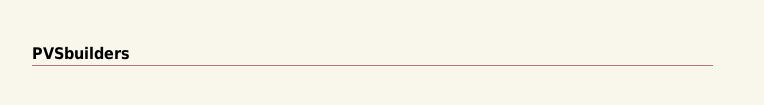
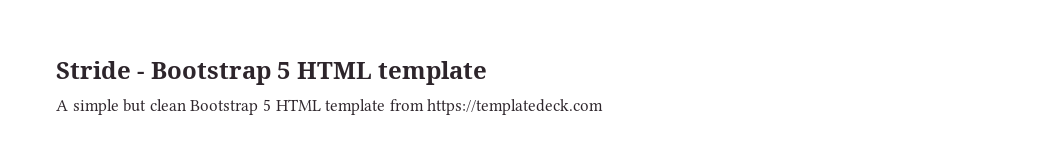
[32,46,130,60] PVSbuilders -> [56,61,488,85] [56,99,604,115] Stride - Bootstrap 5 HTML template // A simple but clean Bootstrap 5 HTML template from https://templatedeck.com

